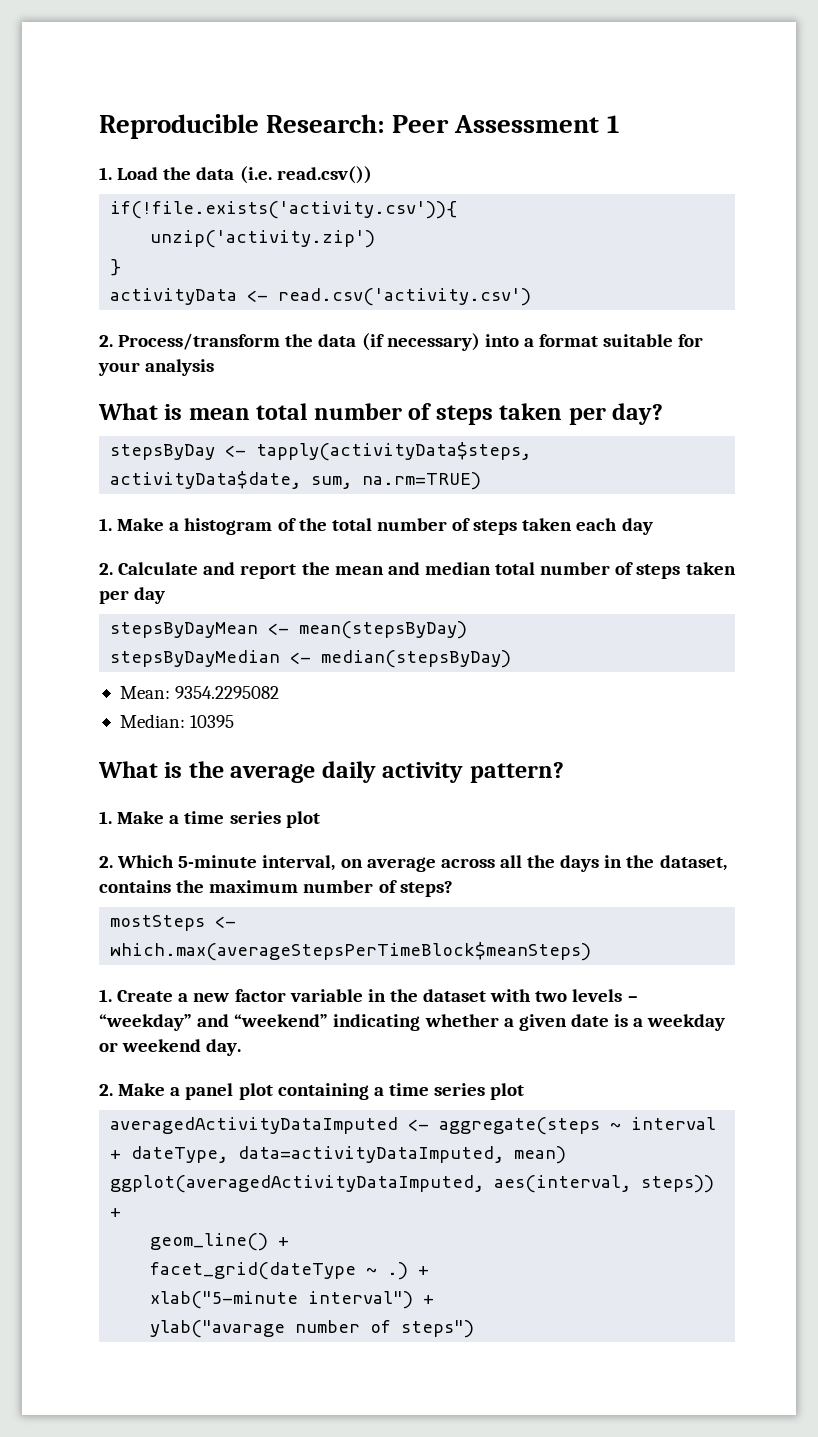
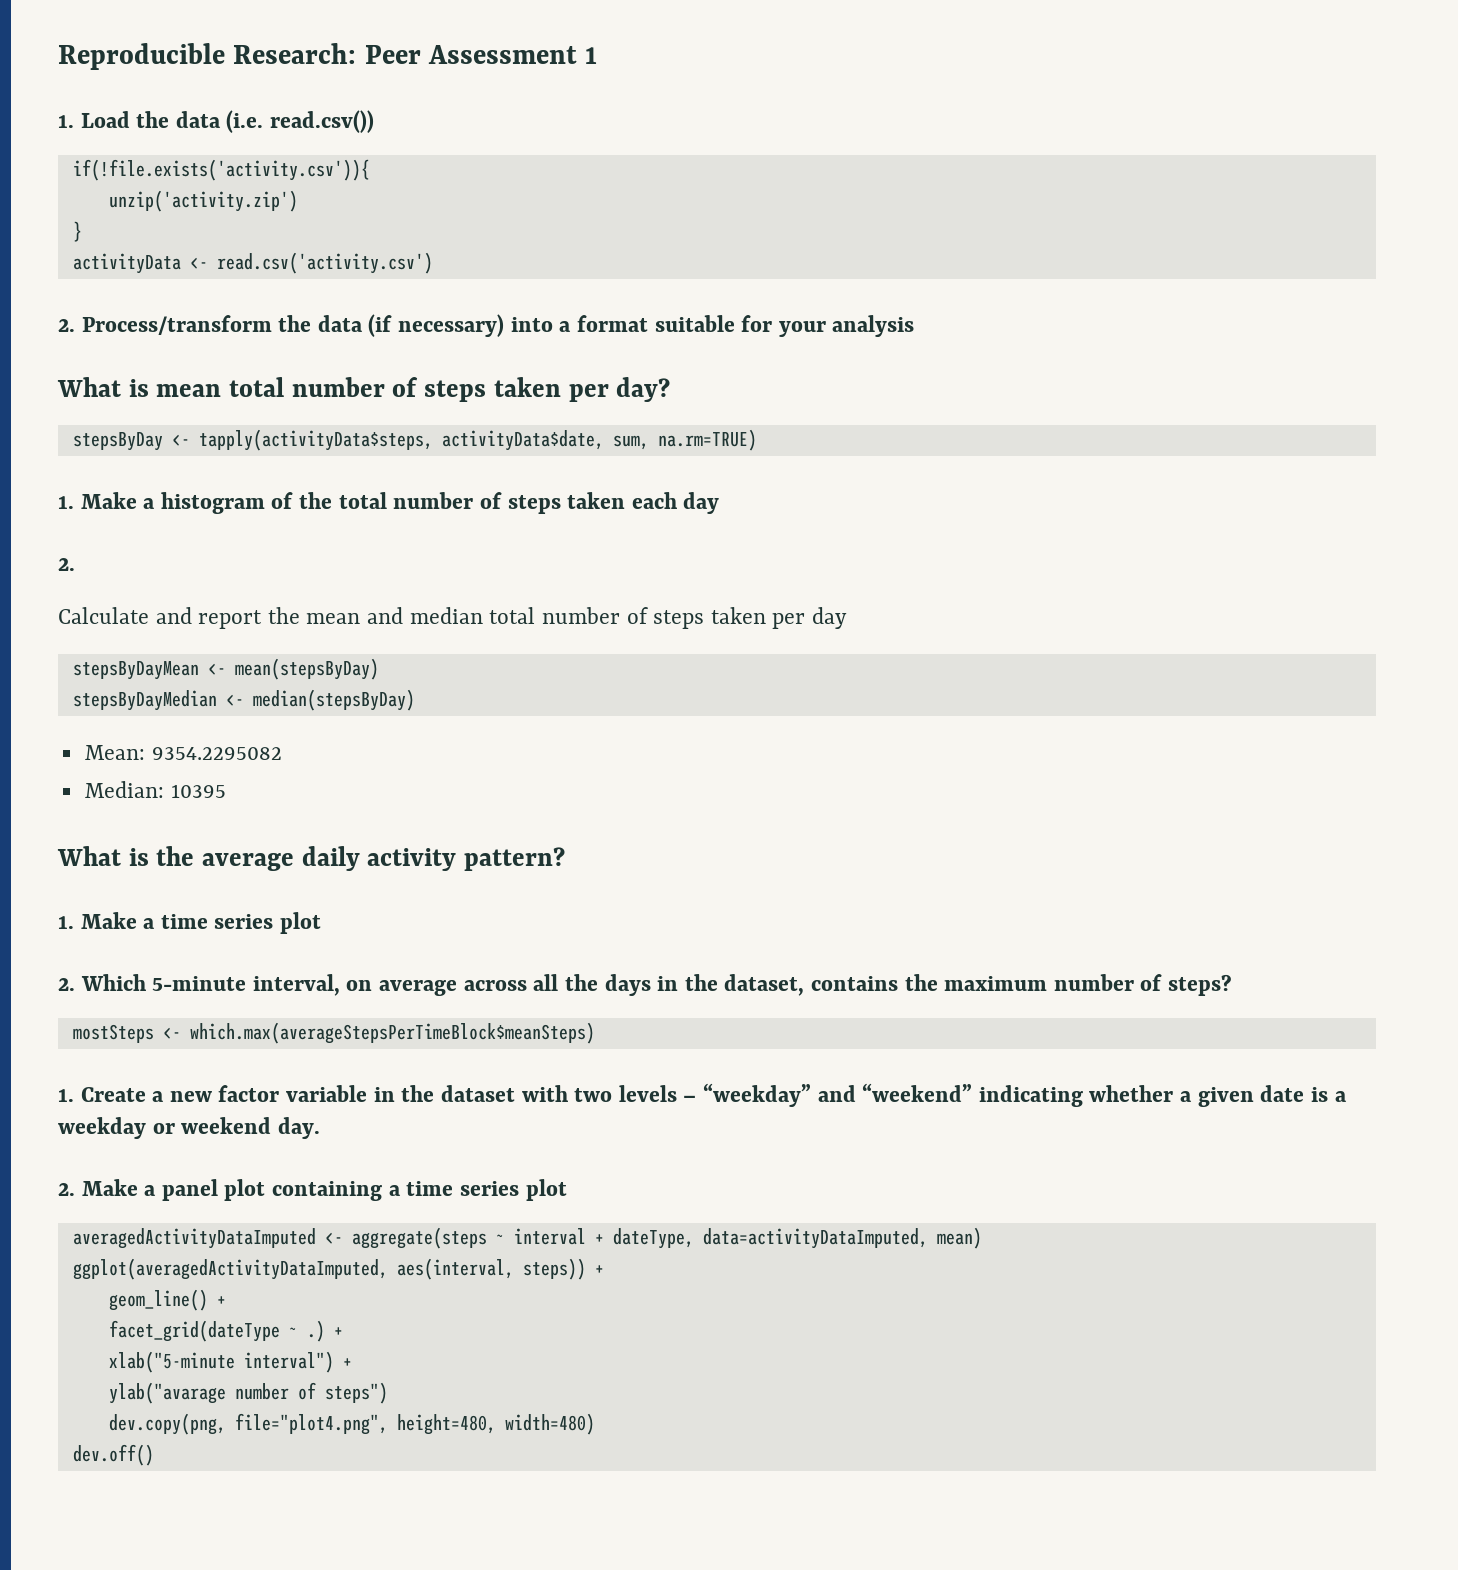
(113, 569) none -> (75, 564) //
(475, 1329) none -> [108,1413,595,1435] [72,1444,154,1466] // dev.copy(png, file="plot4.png", height=480, width=480) // dev.off()

